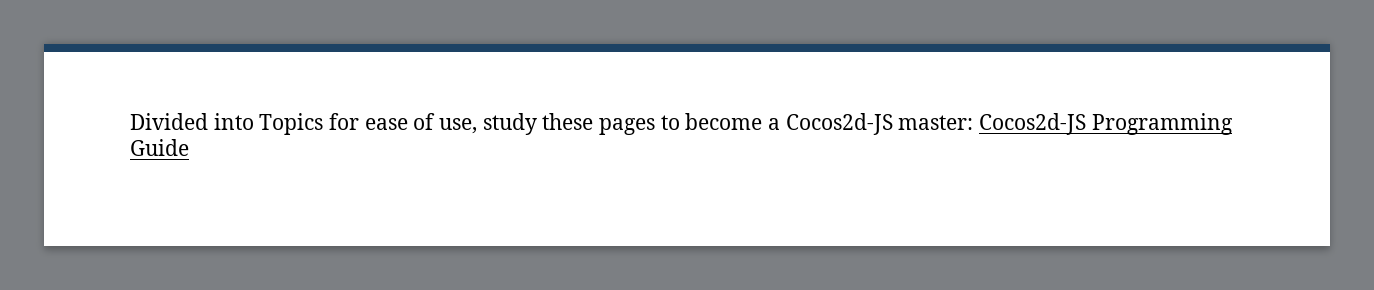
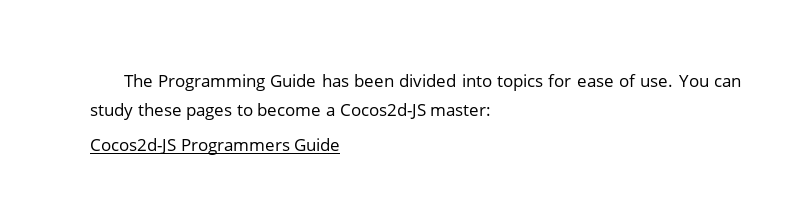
[130,113,478,135] Divided into Topics for ease of use, -> [123,74,742,91] The Programming Guide has been divided into topics for ease of use. You can
[979,113,1233,135] Cocos2d-JS Programming -> [90,138,290,155] // Cocos2d-JS Programmers

